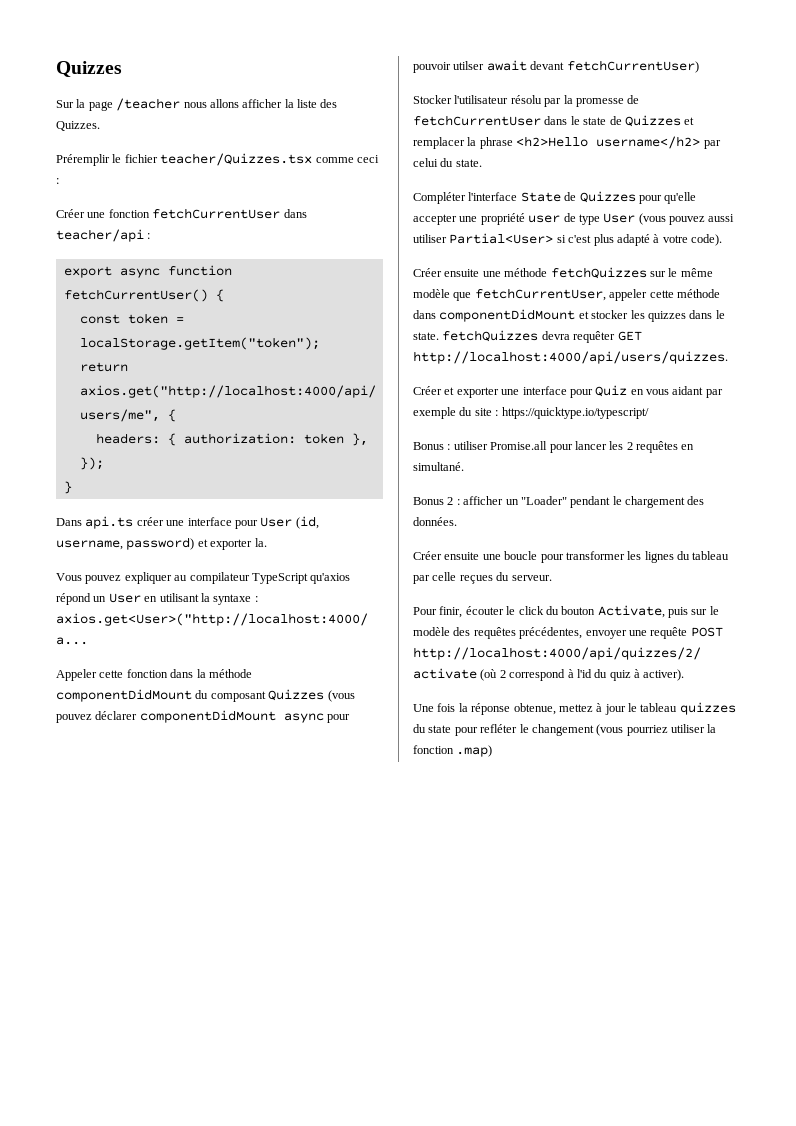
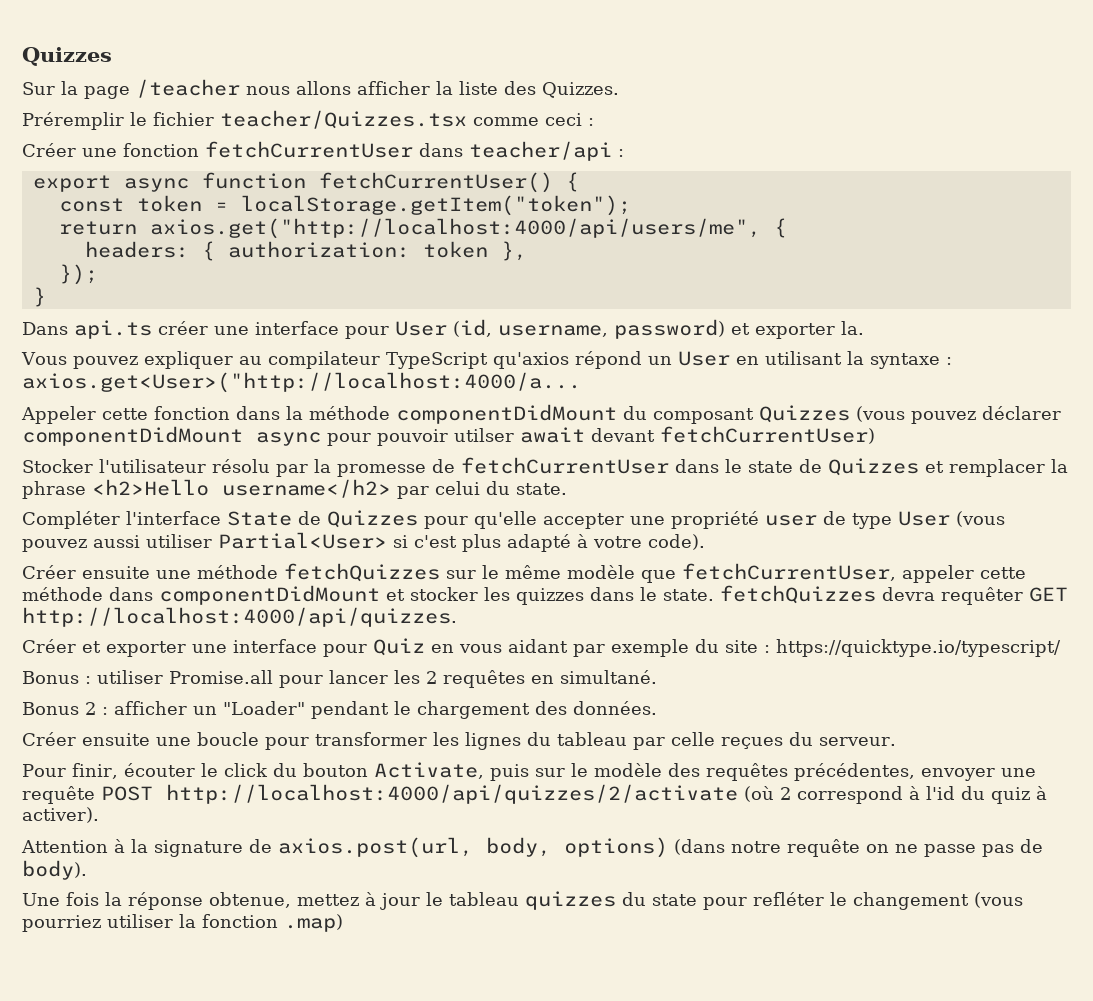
[413,351,728,364] http://localhost:4000/api/users/quizzes. -> [22,607,457,627] http://localhost:4000/api/quizzes.
(685, 675) none -> [21,837,1043,858] [22,860,87,880] // Attention à la signature de axios.post(url, body, options) (dans notre requête on ne passe pas de body).

